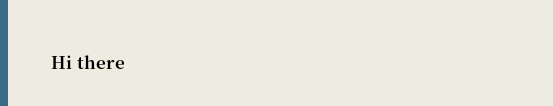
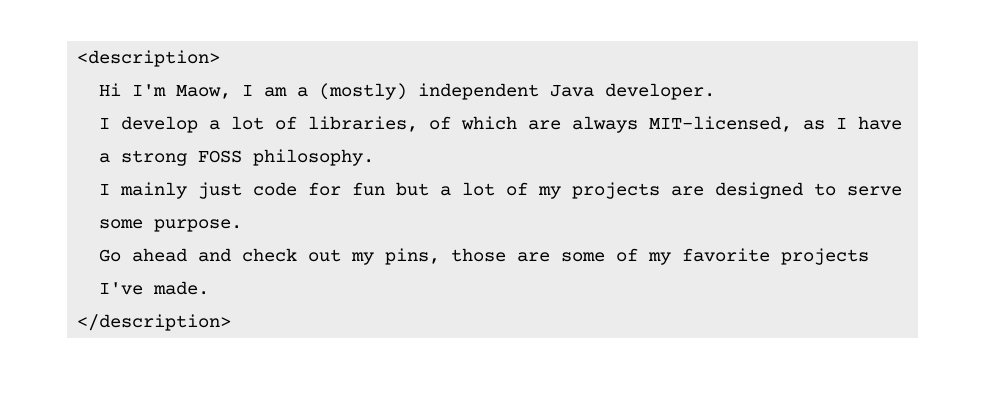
[51,55,125,69] Hi there -> [76,50,220,67] [98,83,715,100] [98,116,902,133] [98,149,374,166] [98,182,902,199] [98,219,242,232] [98,248,869,265] [98,281,209,295] [76,314,231,331] <description> // Hi I'm Maow, I am a (mostly) independent Java developer. // I develop a lot of libraries, of which are always MIT-licensed, as I have a strong FOSS philosophy. // I mainly just code for fun but a lot of my projects are designed to serve some purpose. // Go ahead and check out my pins, those are some of my favorite projects I've made. // </description>

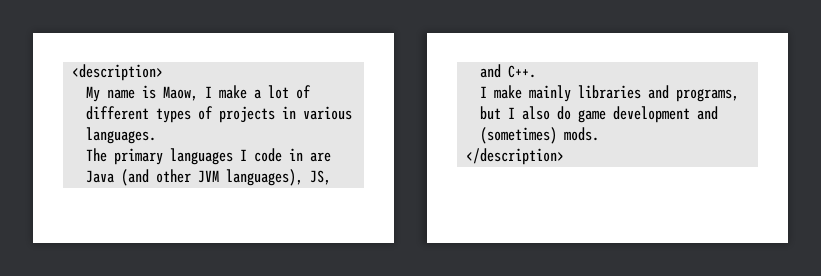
[98,83,715,100] [98,116,902,133] [98,149,374,166] [98,182,902,199] [98,219,242,232] [98,248,869,265] [98,281,209,295] Hi I'm Maow, I am a (mostly) independent Java developer. // I develop a lot of libraries, of which are always MIT-licensed, as I have a strong FOSS philosophy. // I mainly just code for fun but a lot of my projects are designed to serve some purpose. // Go ahead and check out my pins, those are some of my favorite projects I've made. -> [86,85,312,102] [86,106,353,123] [86,127,157,144] [86,148,332,165] [86,169,332,186] [480,64,537,78] [480,85,740,102] [480,106,719,123] [480,127,600,144] My name is Maow, I make a lot of different types of projects in various languages. // The primary languages I code in are Java (and other JVM languages), JS, and C++. // I make mainly libraries and programs, but I also do game development and (sometimes) mods.

